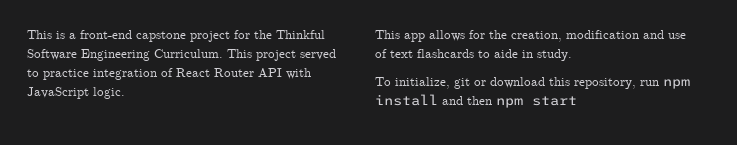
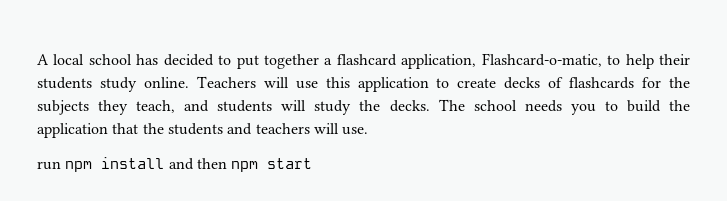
[27,30,325,42] [27,49,336,61] [27,68,311,80] [27,87,125,99] [375,30,686,42] [375,49,572,61] [375,77,636,89] This is a front-end capstone project for the Thinkful Software Engineering Curriculum. This project served to practice integration of React Router API with JavaScript logic. // This app allows for the creation, modification and use of text flashcards to aide in study. // To initialize, git or download this repository, -> [37,53,691,69] [37,76,691,92] [37,99,691,115] [37,123,369,138] A local school has decided to put together a flashcard application, Flashcard-o-matic, to help their students study online. Teachers will use this application to create decks of flashcards for the subjects they teach, and students will study the decks. The school needs you to build the application that the students and teachers will use. //

